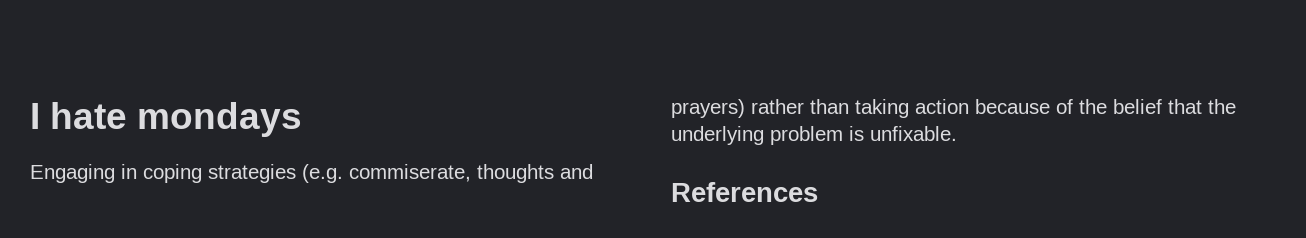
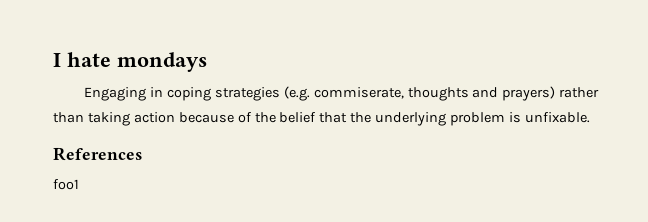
(818, 192) none -> [53,179,79,190] // foo1

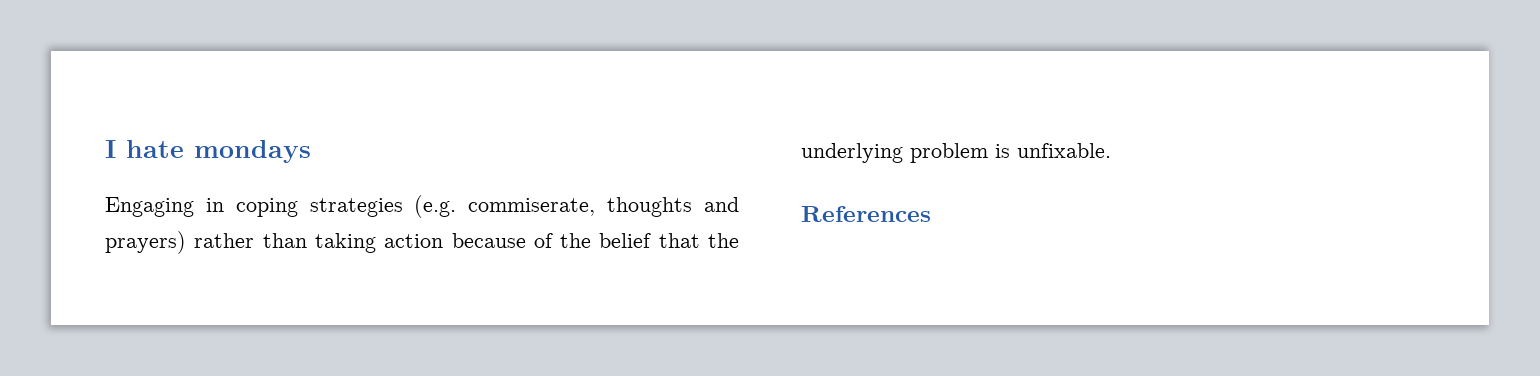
[53,179,79,190] // foo1 -> (931, 214) none

